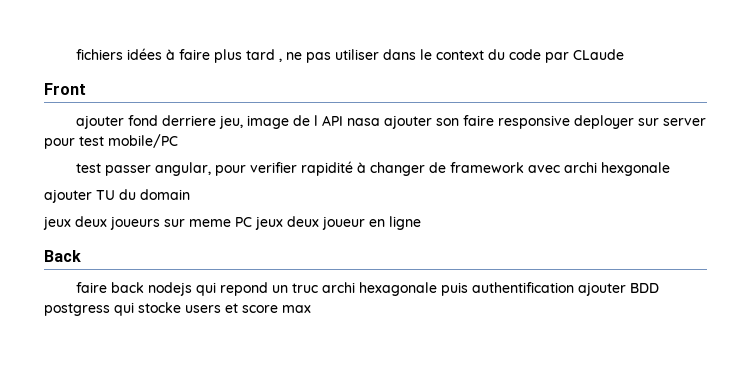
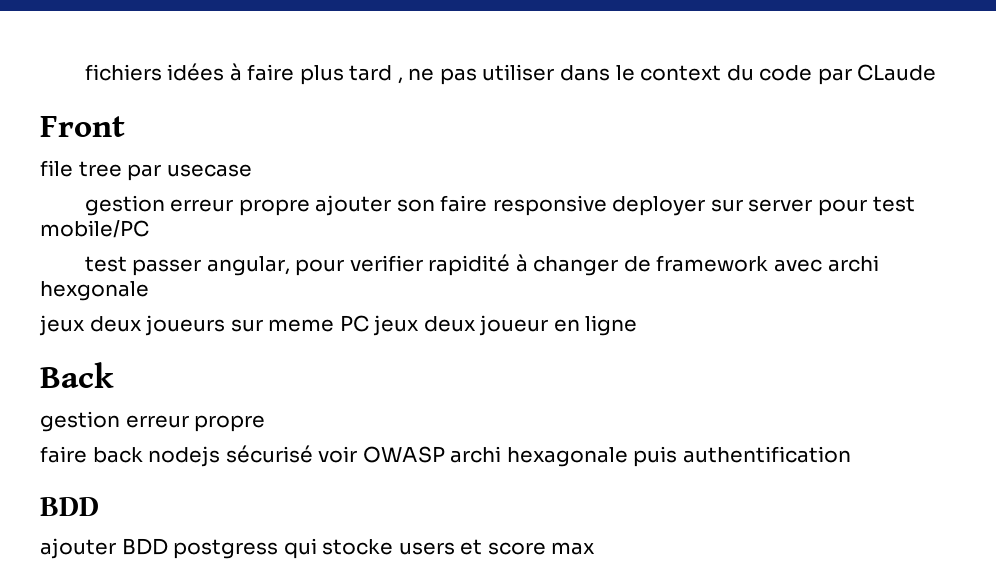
[76,115,381,129] ajouter fond derriere jeu, image de l API nasa -> [40,160,252,181] [84,195,310,216] file tree par usecase // gestion erreur propre
[44,189,190,203] // ajouter TU du domain -> (149, 291) none
(81, 256) none -> [40,411,266,432] // gestion erreur propre
[196,282,319,296] qui repond un truc -> [225,445,445,463] sécurisé voir OWASP
(575, 287) none -> [40,497,99,516] // BDD //

